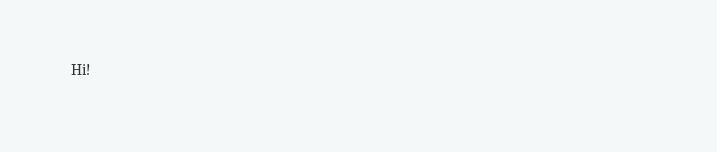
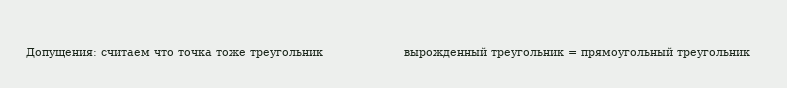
[71,64,91,75] Hi! -> [26,47,750,58] Допущения: считаем что точка тоже треугольник вырожденный треугольник = прямоугольный треугольник

